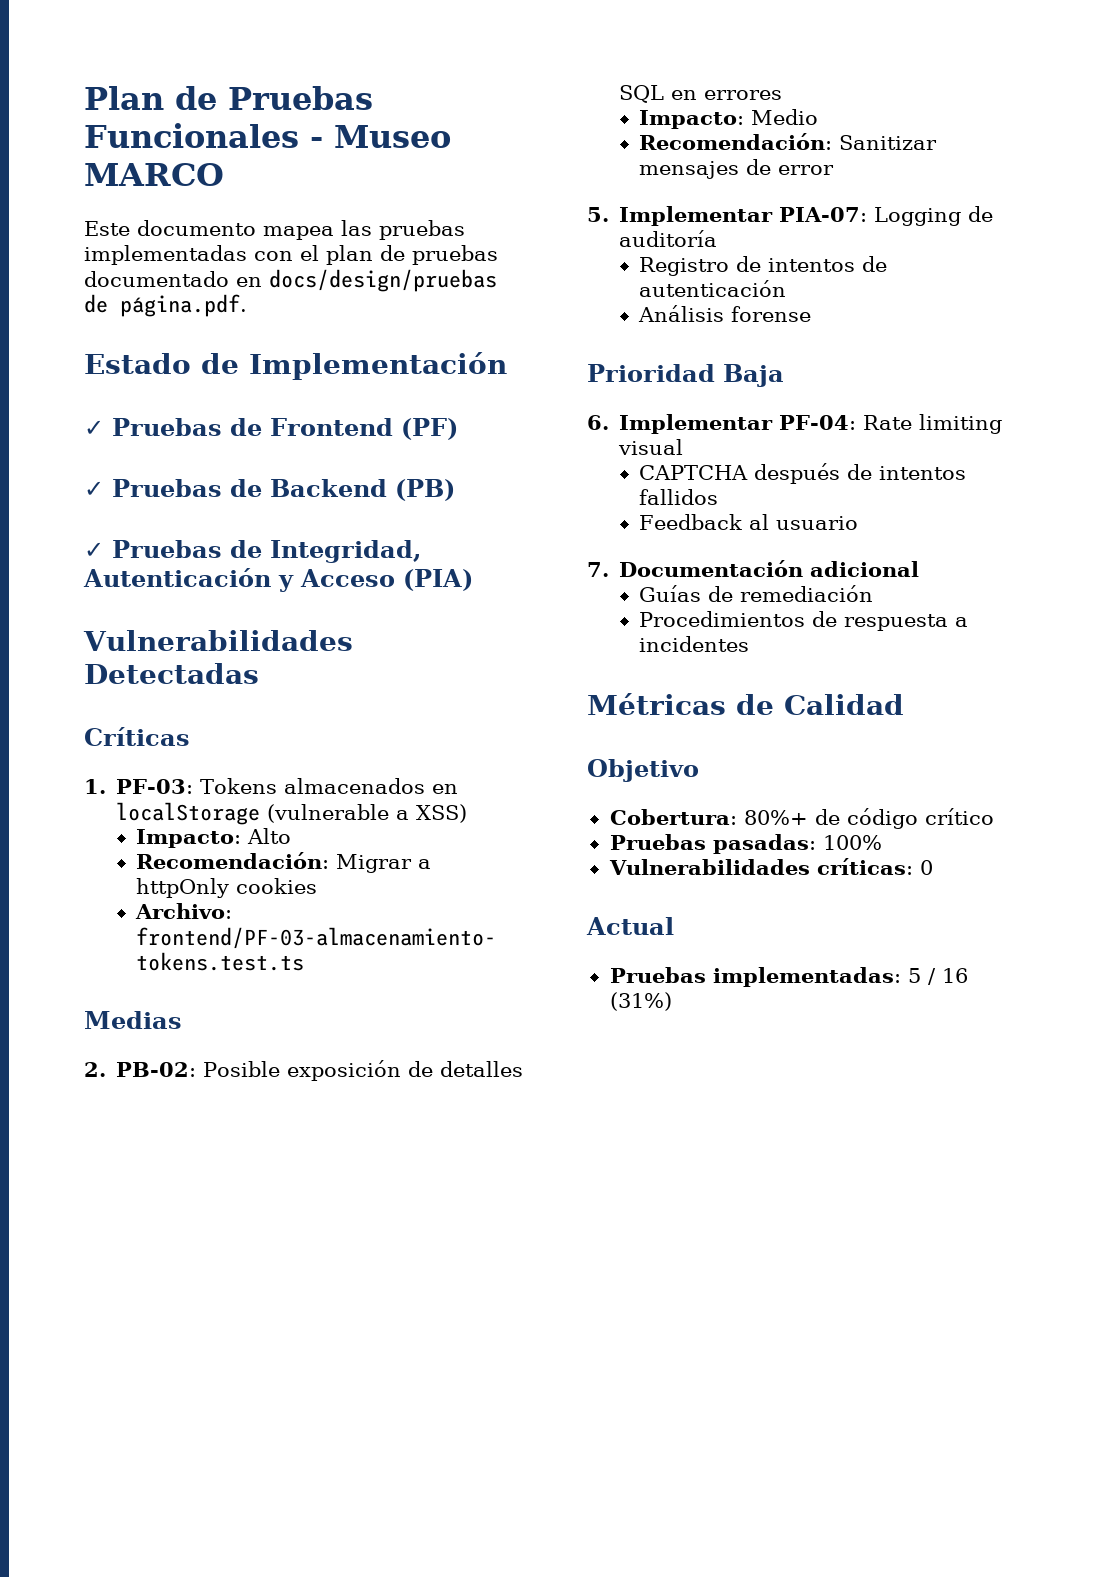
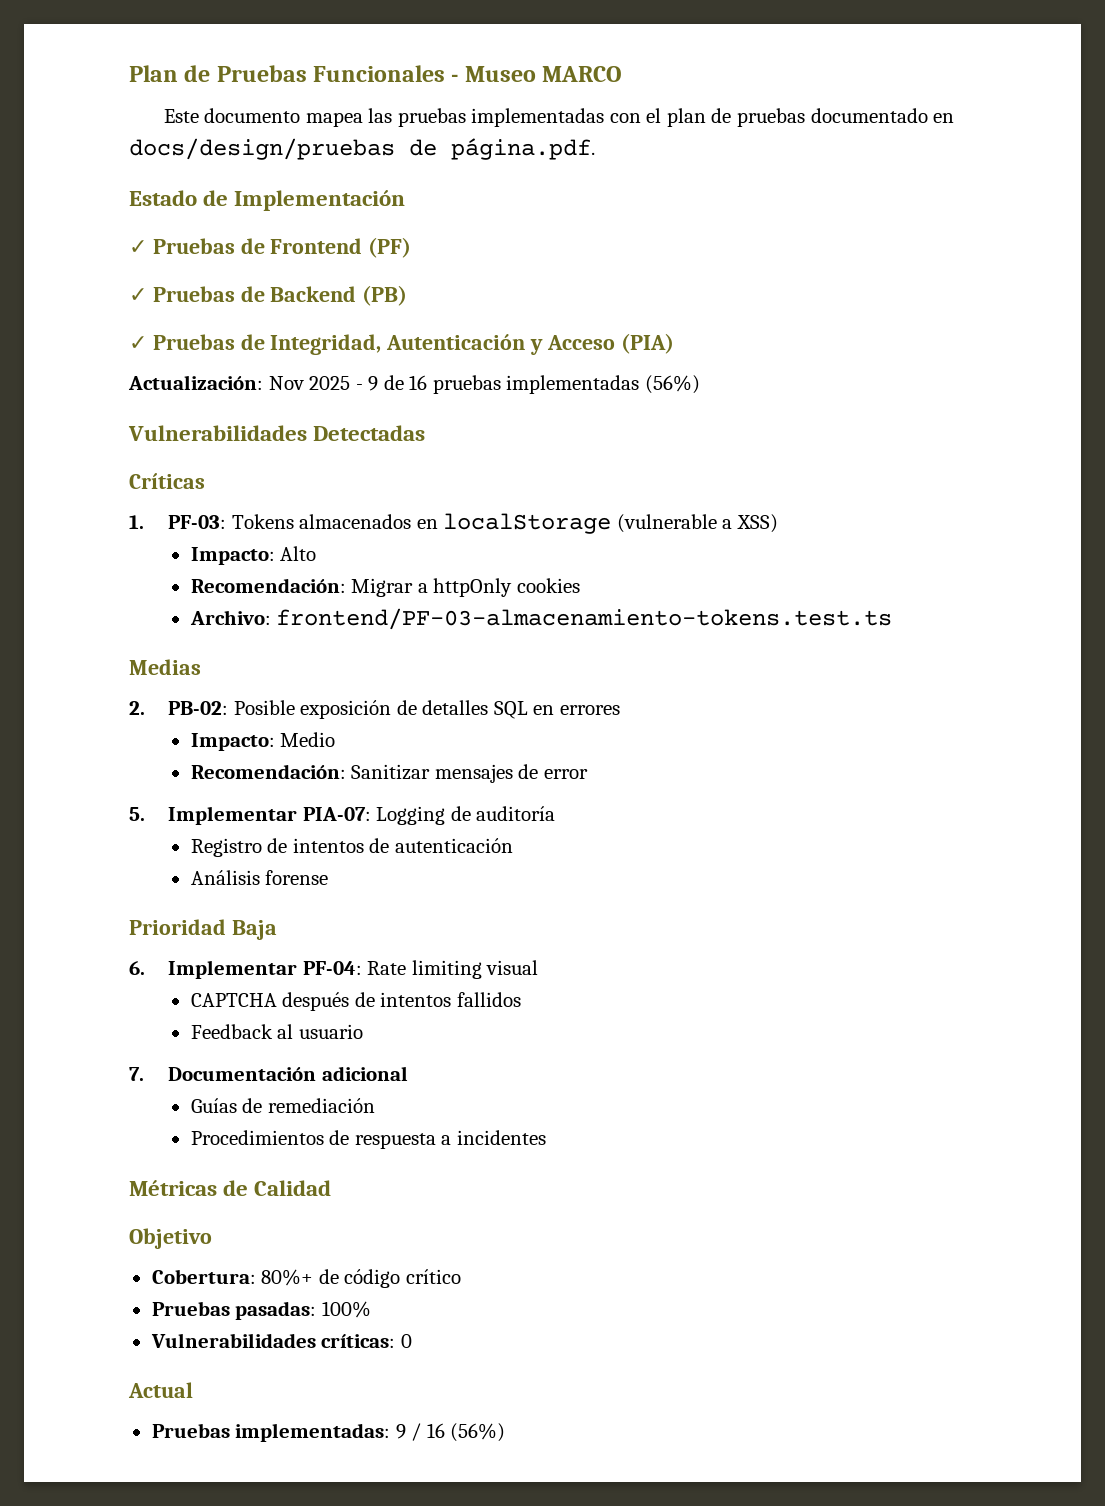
(473, 580) none -> [128,375,700,394] // Actualización: Nov 2025 - 9 de 16 pruebas implementadas (56%)
[907,968,921,983] 5 -> [395,1424,406,1439] 9
[609,992,672,1011] (31%) -> [450,1423,506,1442] (56%)

